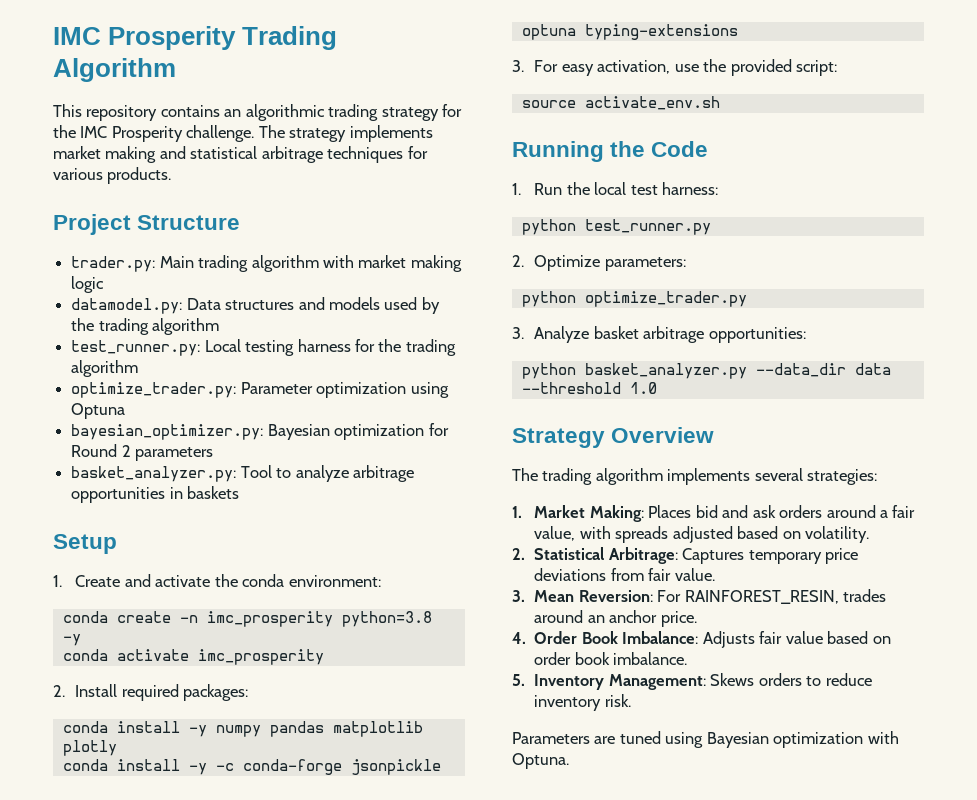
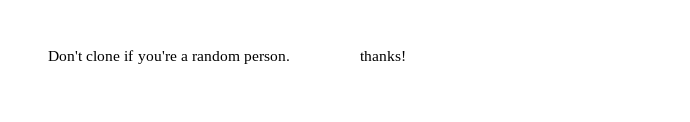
[53,26,338,50] [53,58,176,82] [53,104,463,121] [53,125,433,142] [53,146,428,163] [53,167,172,184] [53,214,241,235] [71,255,462,272] [71,276,105,293] [71,297,440,314] [71,318,220,335] [71,339,456,356] [71,360,139,377] [71,382,449,398] [71,403,126,419] [71,423,449,440] [71,444,214,461] [71,465,414,482] [71,486,240,503] [53,534,117,554] [53,574,381,587] [62,611,432,627] [62,634,81,646] [62,649,324,665] [53,684,249,701] [62,721,423,737] [62,740,117,756] [62,759,441,775] [521,24,738,40] [512,59,838,76] [521,96,720,110] [512,141,709,162] [512,182,719,195] [521,219,711,235] [512,255,686,271] [521,291,747,307] [512,326,806,343] [521,363,891,379] [521,382,657,394] [512,427,715,448] [512,468,878,485] [512,505,916,522] [534,526,870,543] [512,547,859,564] [534,568,715,581] [512,589,887,604] [534,610,697,627] [512,631,891,648] [534,652,688,665] [512,673,872,690] [534,694,631,711] [512,731,899,748] [512,753,569,769] IMC Prosperity Trading Algorithm // This repository contains an algorithmic trading strategy for the IMC Prosperity challenge. The strategy implements market making and statistical arbitrage techniques for various products. // Project Structure // trader.py: Main trading algorithm with market making logic // datamodel.py: Data structures and models used by the trading algorithm // test_runner.py: Local testing harness for the trading algorithm // optimize_trader.py: Parameter optimization using Optuna // bayesian_optimizer.py: Bayesian optimization for Round 2 parameters // basket_analyzer.py: Tool to analyze arbitrage opportunities in baskets // Setup // 1. Create and activate the conda environment: // conda create -n imc_prosperity python=3.8 -y // conda activate imc_prosperity // 2. Install required packages: // conda install -y numpy pandas matplotlib plotly // conda install -y -c conda-forge jsonpickle optuna typing-extensions // 3. For easy activation, use the provided script: // source activate_env.sh // Running the Code // 1. Run the local test harness: // python test_runner.py // 2. Optimize parameters: // python optimize_trader.py // 3. Analyze basket arbitrage opportunities: // python basket_analyzer.py --data_dir data --threshold 1.0 // Strategy Overview // The trading algorithm implements several strategies: // 1. Market Making: Places bid and ask orders around a fair value, with spreads adjusted based on volatility. // 2. Statistical Arbitrage: Captures temporary price deviations from fair value. // 3. Mean Reversion: For RAINFOREST_RESIN, trades around an anchor price. // 4. Order Book Imbalance: Adjusts fair value based on order book imbalance. // 5. Inventory Management: Skews orders to reduce inventory risk. // Parameters are tuned using Bayesian optimization with Optuna. -> [48,50,406,64] Don't clone if you're a random person. thanks!

